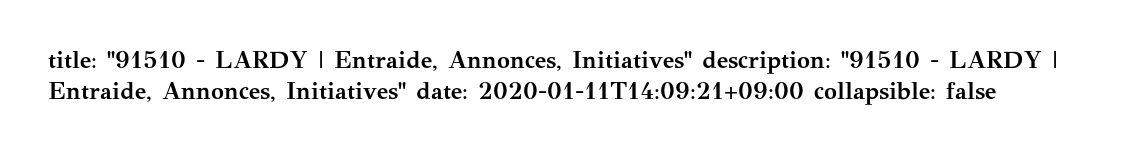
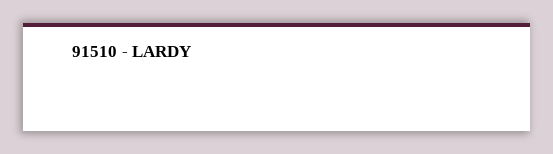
[48,51,1058,74] [48,82,996,105] title: "91510 - LARDY | Entraide, Annonces, Initiatives" description: "91510 - LARDY | Entraide, Annonces, Initiatives" date: 2020-01-11T14:09:21+09:00 collapsible: false -> [72,46,192,57] 91510 - LARDY

